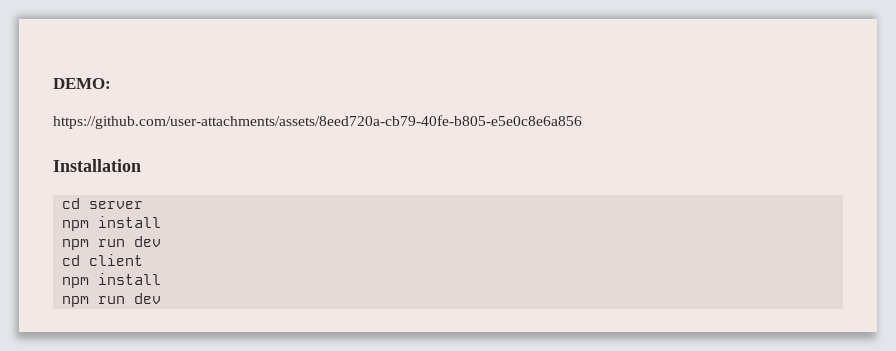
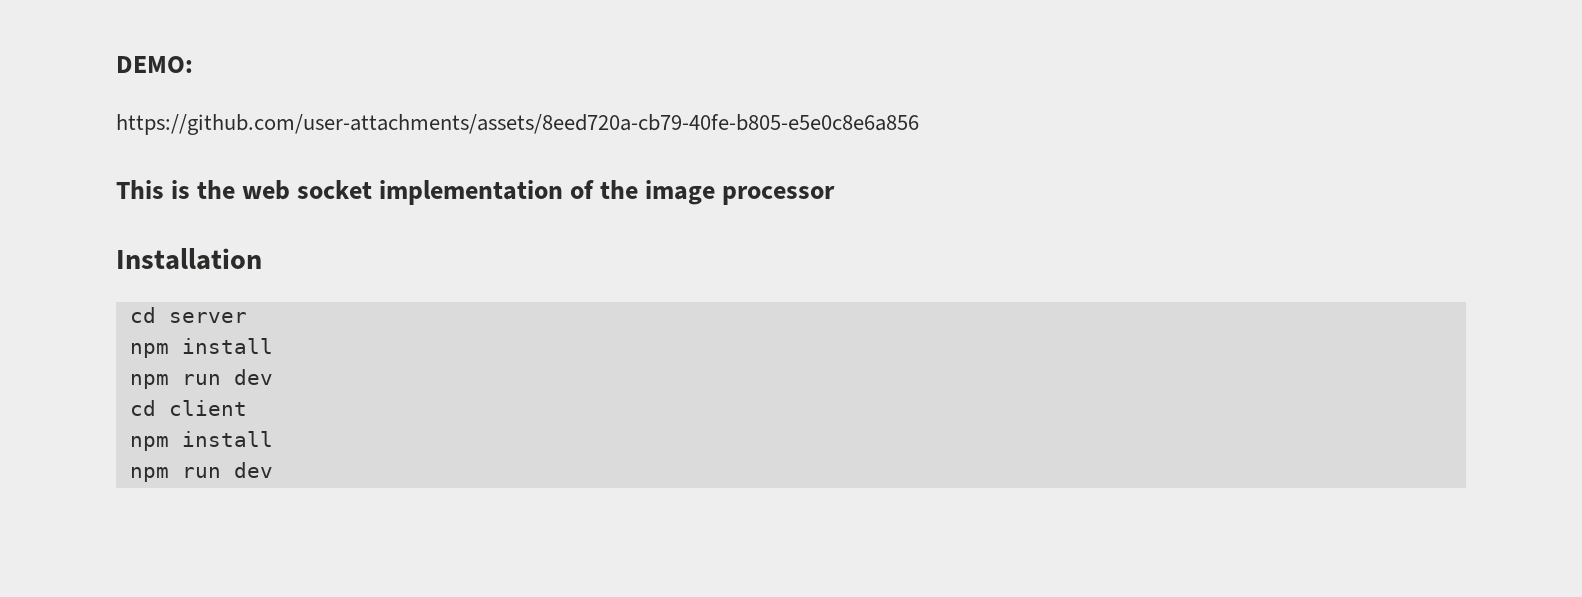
(582, 122) none -> [116,180,836,205] // This is the web socket implementation of the image processor

